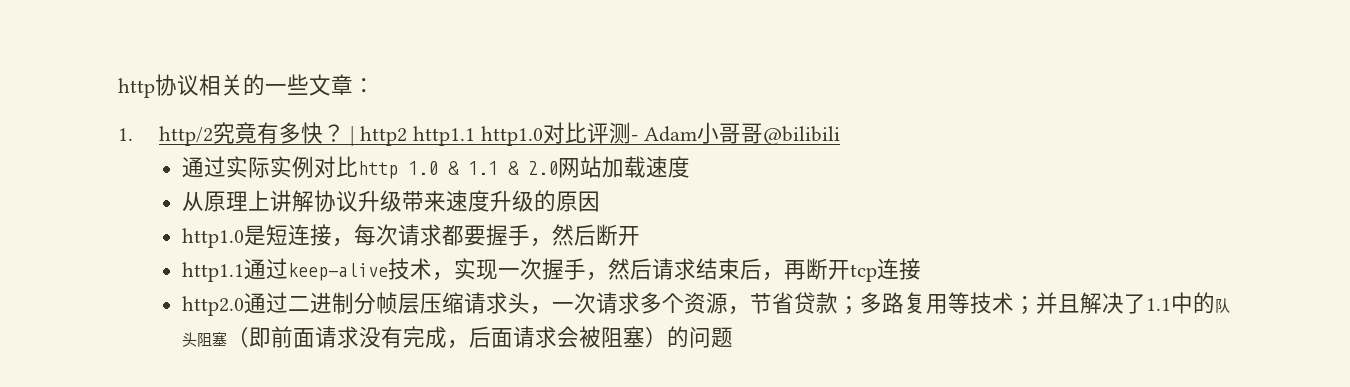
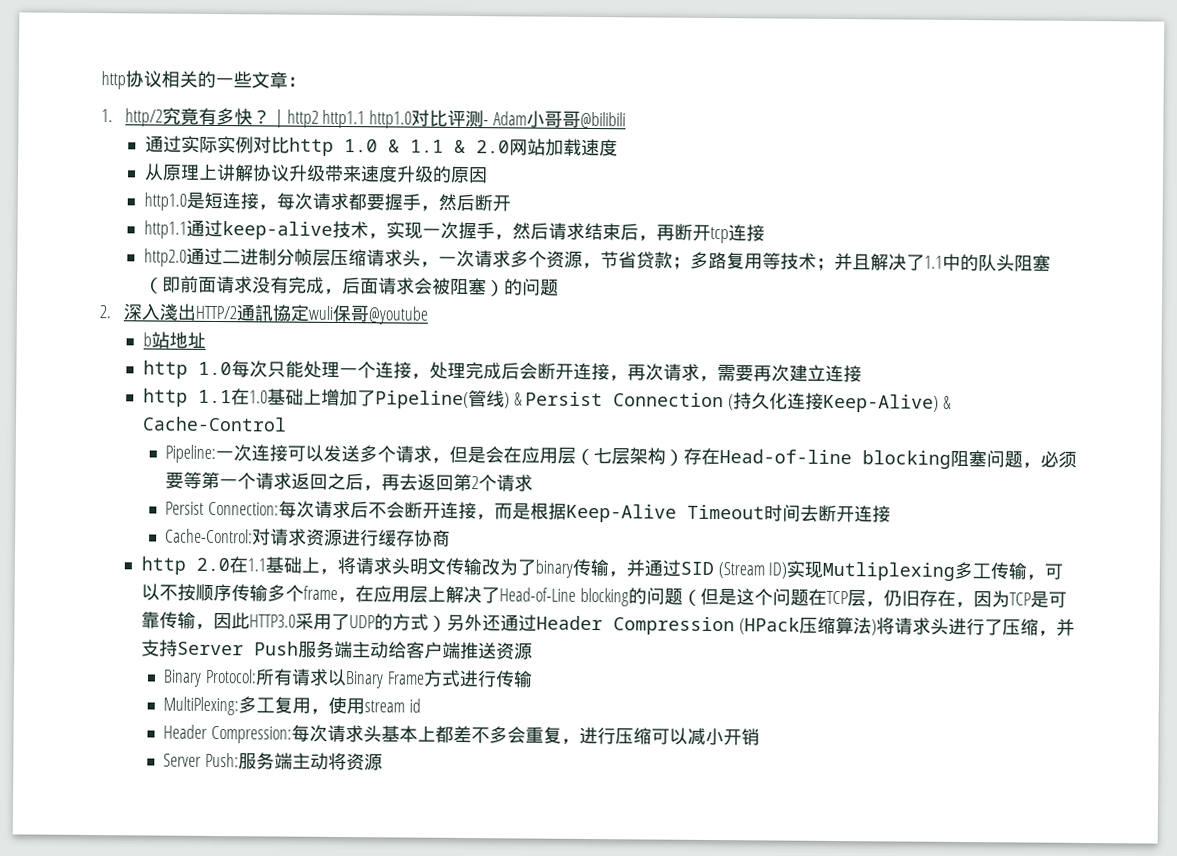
(734, 337) none -> [99,303,428,325] [142,331,206,349] [142,360,862,383] [142,388,953,413] [141,416,287,432] [165,444,1078,469] [165,471,534,492] [165,500,892,523] [165,528,452,547] [140,556,1064,581] [140,583,1067,609] [140,611,1075,637] [140,639,533,660] [163,668,534,689] [163,696,422,716] [163,724,761,746] [163,752,384,771] // 2.深入淺出HTTP/2通訊協定wuli保哥@youtube // b站地址 // http 1.0每次只能处理一个连接，处理完成后会断开连接，再次请求，需要再次建立连接 // http 1.1在1.0基础上增加了Pipeline(管线) & Persist Connection (持久化连接Keep-Alive) & Cache-Control // Pipeline:一次连接可以发送多个请求，但是会在应用层（七层架构）存在Head-of-line blocking阻塞问题，必须要等第一个请求返回之后，再去返回第2个请求 // Persist Connection:每次请求后不会断开连接，而是根据Keep-Alive Timeout时间去断开连接 // Cache-Control:对请求资源进行缓存协商 // http 2.0在1.1基础上，将请求头明文传输改为了binary传输，并通过SID (Stream ID)实现Mutliplexing多工传输，可以不按顺序传输多个frame，在应用层上解决了Head-of-Line blocking的问题（但是这个问题在TCP层，仍旧存在，因为TCP是可靠传输，因此HTTP3.0采用了UDP的方式）另外还通过Header Compression (HPack压缩算法)将请求头进行了压缩，并支持Server Push服务端主动给客户端推送资源 // Binary Protocol:所有请求以Binary Frame方式进行传输 // MultiPlexing:多工复用，使用stream id // Header Compression:每次请求头基本上都差不多会重复，进行压缩可以减小开销 // Server Push:服务端主动将资源

